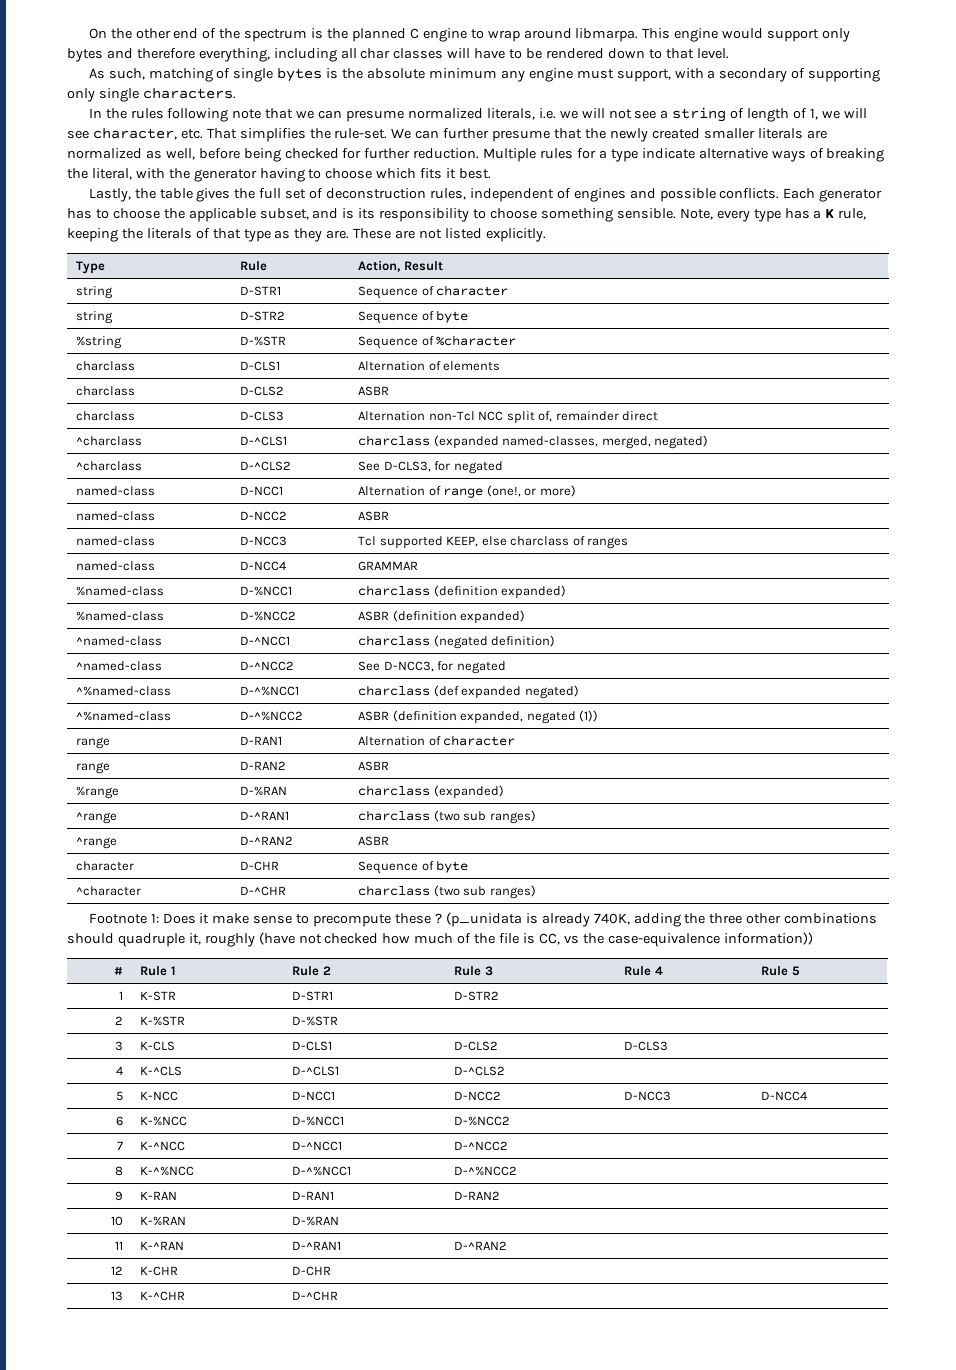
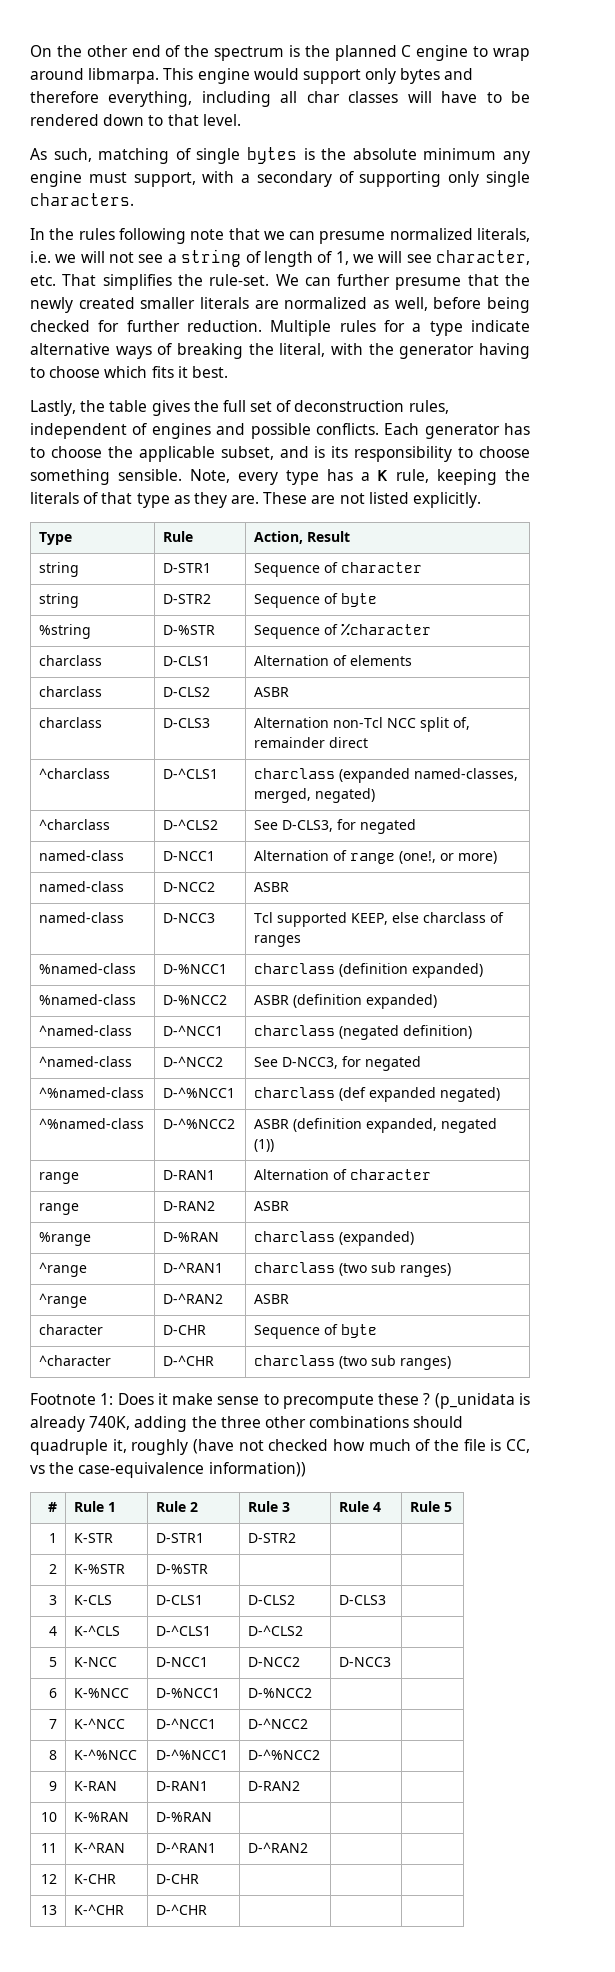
[76,561,156,571] [240,561,287,571] [358,561,419,571] // named-class | D-NCC4 | GRAMMAR -> (302, 941) none
[761,1091,808,1101] D-NCC4 -> (392, 1662) none

